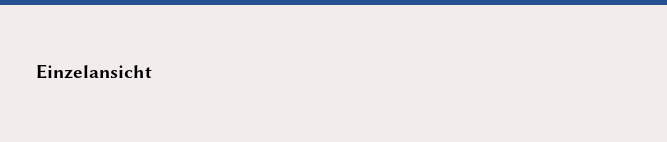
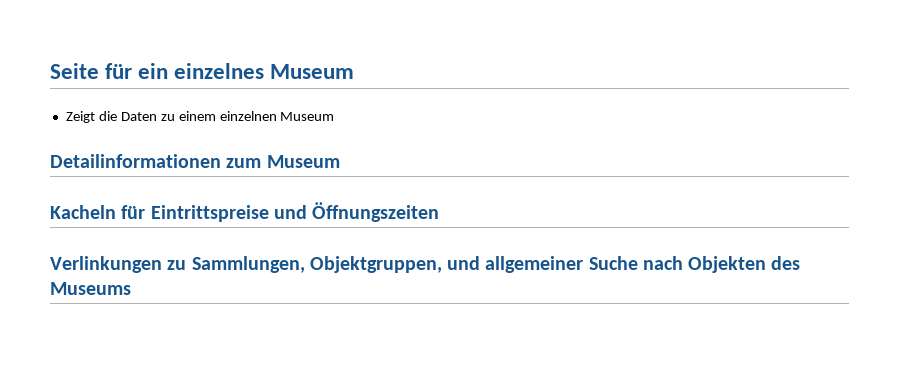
[36,64,152,79] Einzelansicht -> [50,63,355,79] [65,111,335,123] [50,154,340,168] [50,202,440,222] [50,256,801,273] [50,282,131,295] Seite für ein einzelnes Museum // Zeigt die Daten zu einem einzelnen Museum // Detailinformationen zum Museum // Kacheln für Eintrittspreise und Öffnungszeiten // Verlinkungen zu Sammlungen, Objektgruppen, und allgemeiner Suche nach Objekten des Museums

